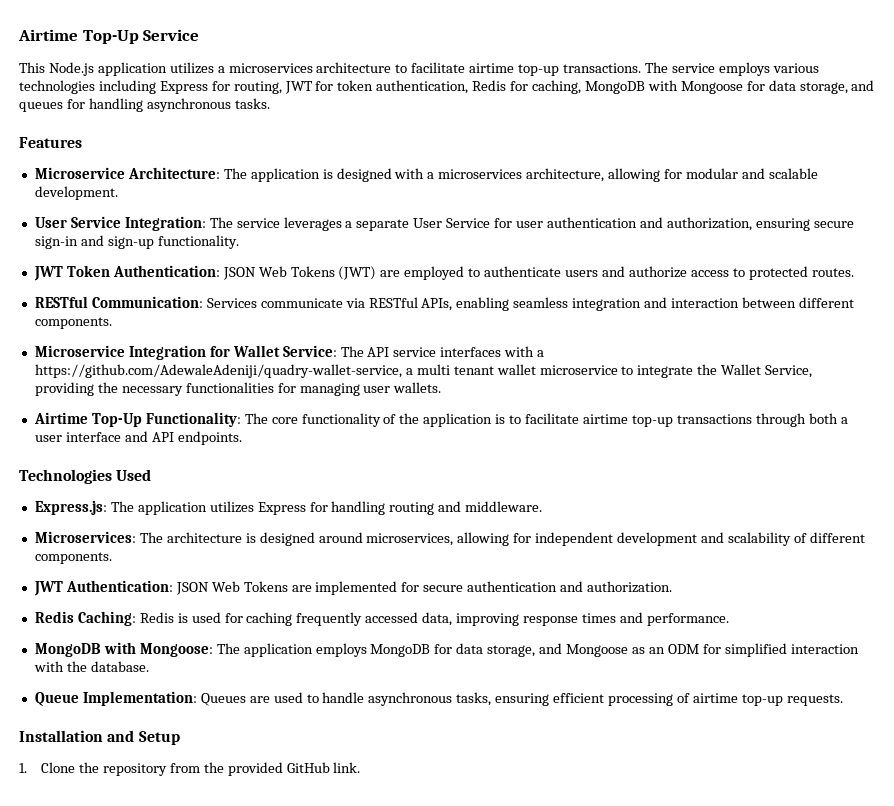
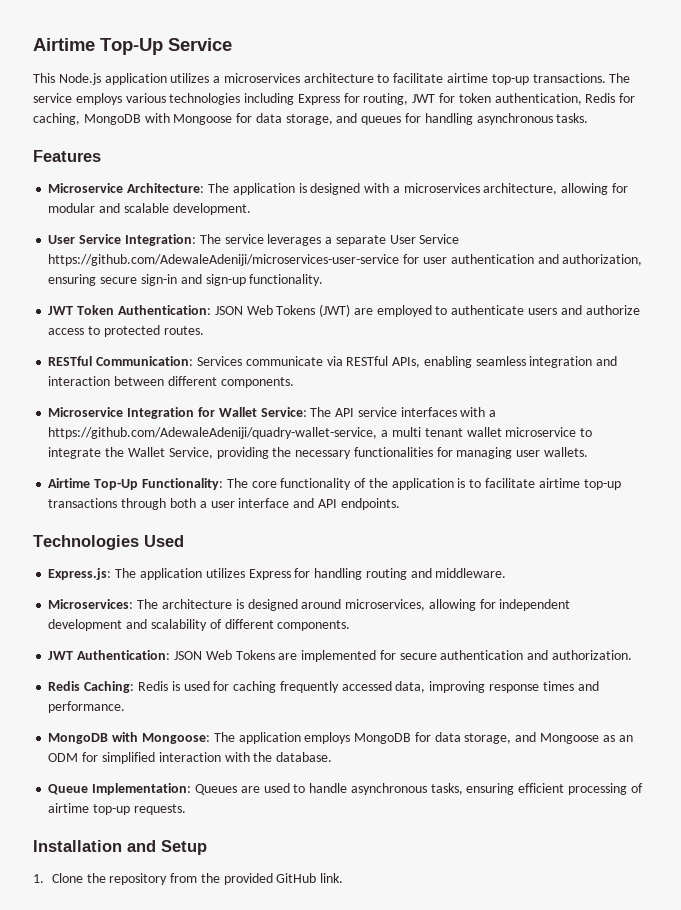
(491, 223) none -> [48,254,400,266] https://github.com/AdewaleAdeniji/microservices-user-service

